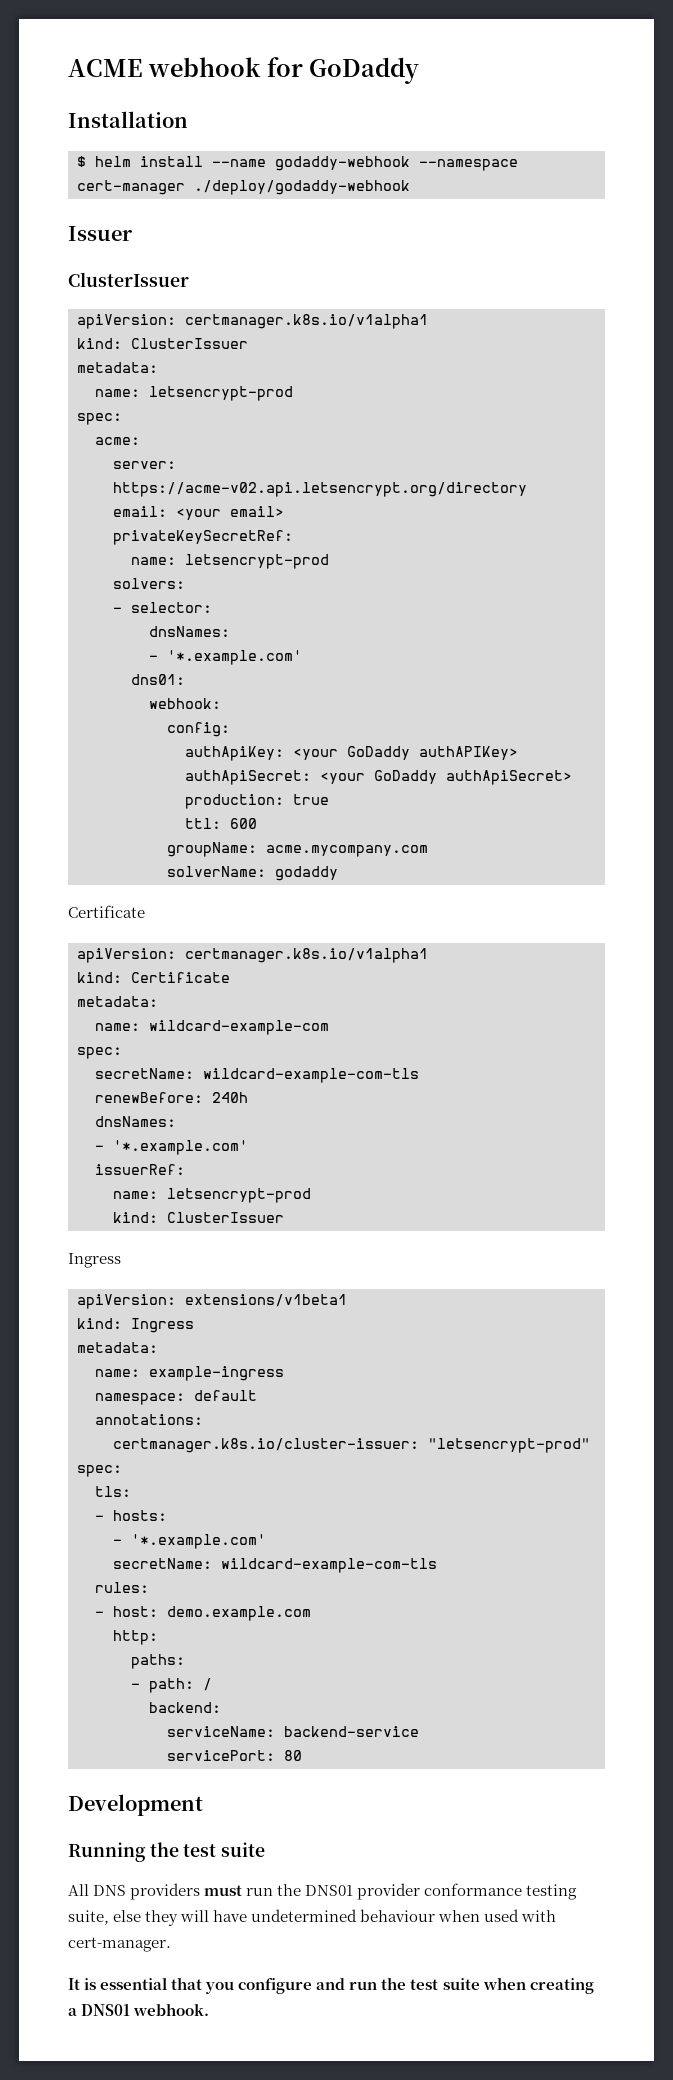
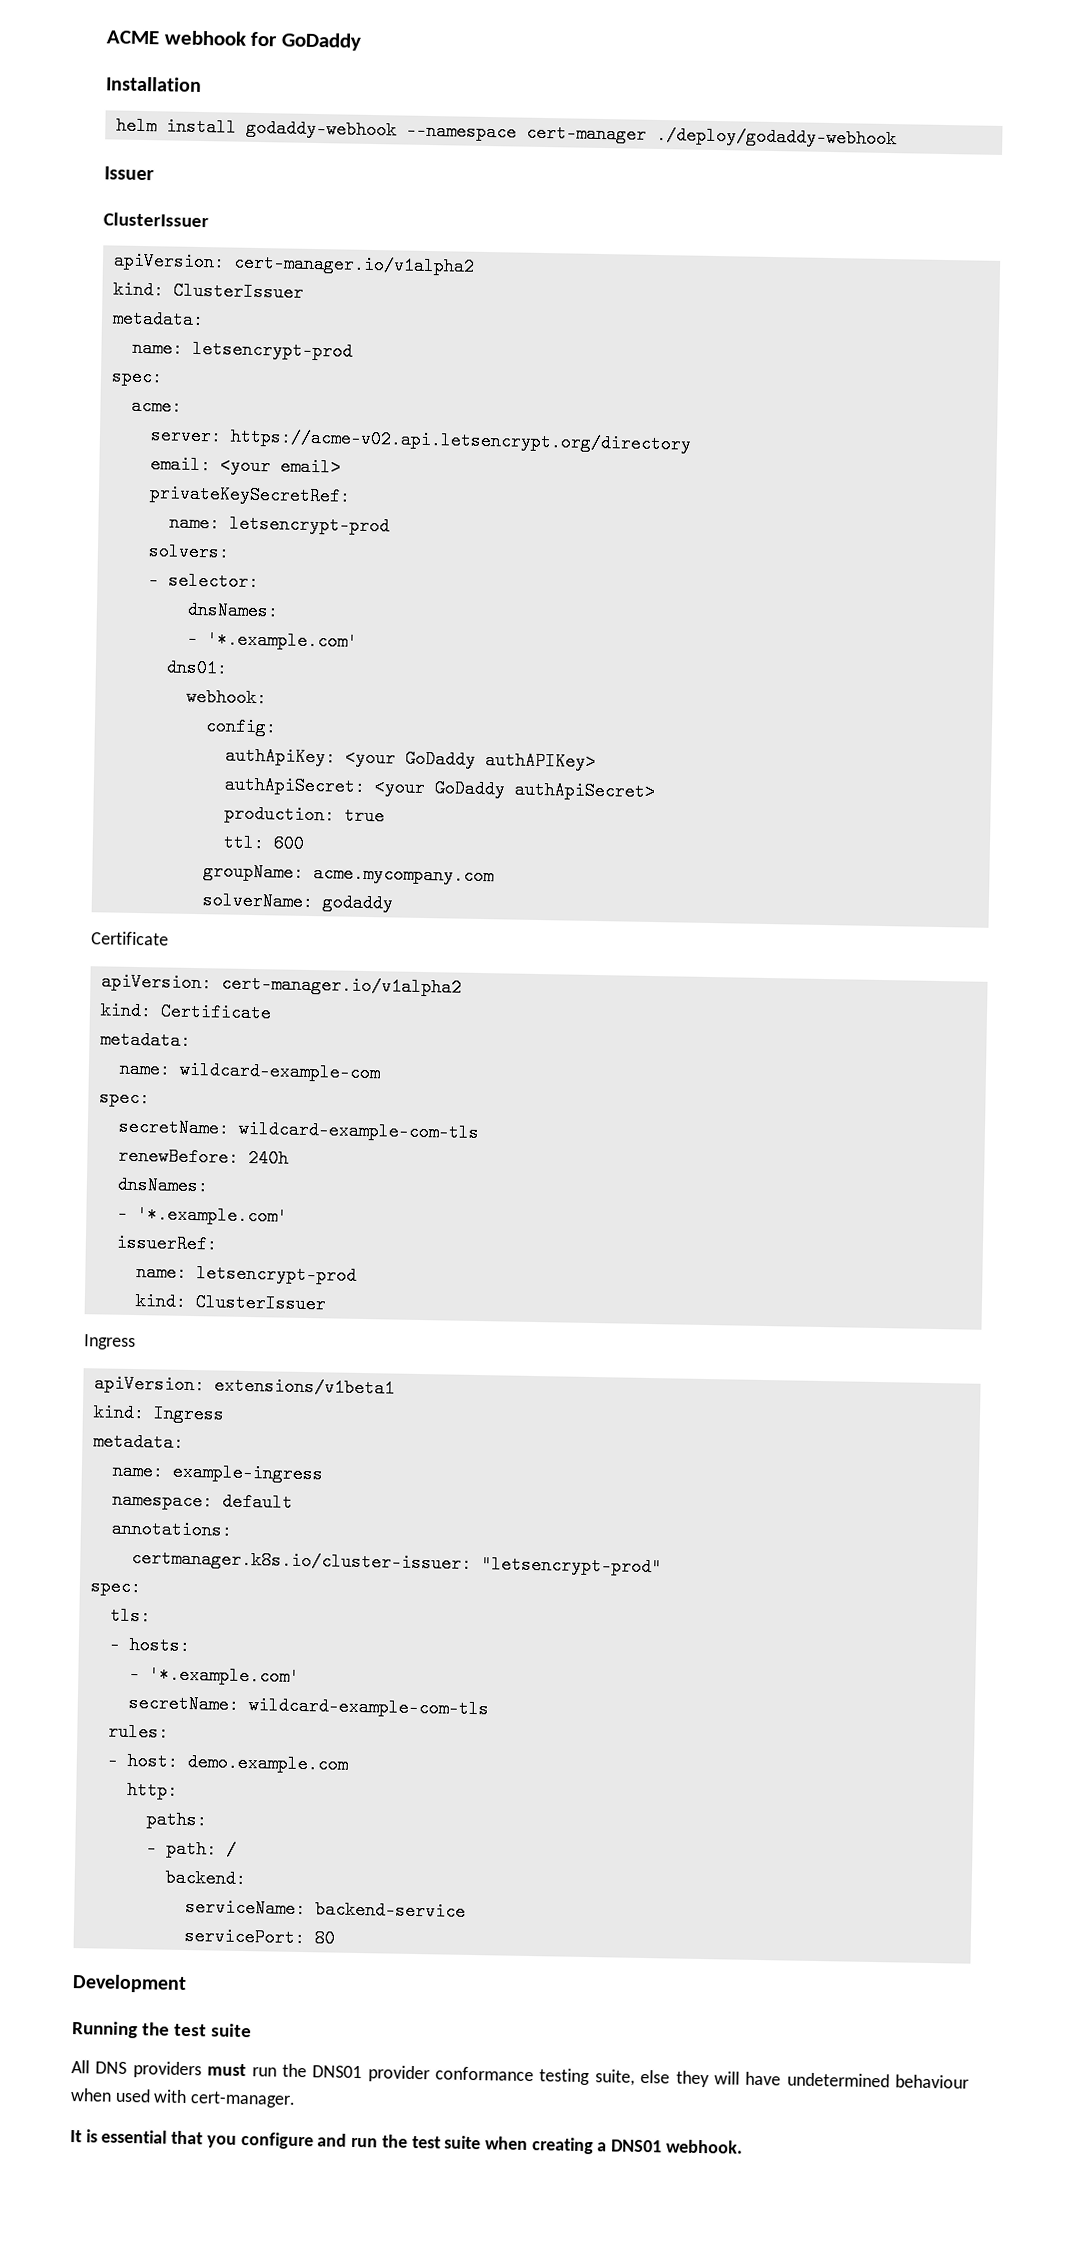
[77,156,86,167] $ -> (202, 84) none
[212,159,266,167] --name -> (237, 127) none
[185,314,428,329] certmanager.k8s.io/v1alpha1 -> [232,253,475,276] cert-manager.io/v1alpha2
[185,948,428,963] certmanager.k8s.io/v1alpha1 -> [220,974,462,997] cert-manager.io/v1alpha2

